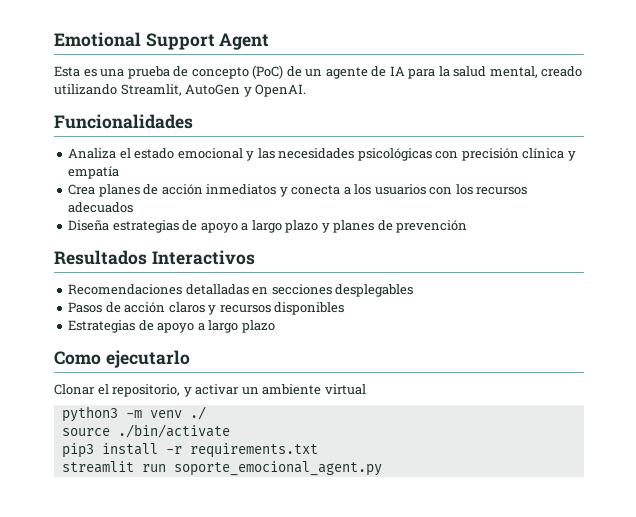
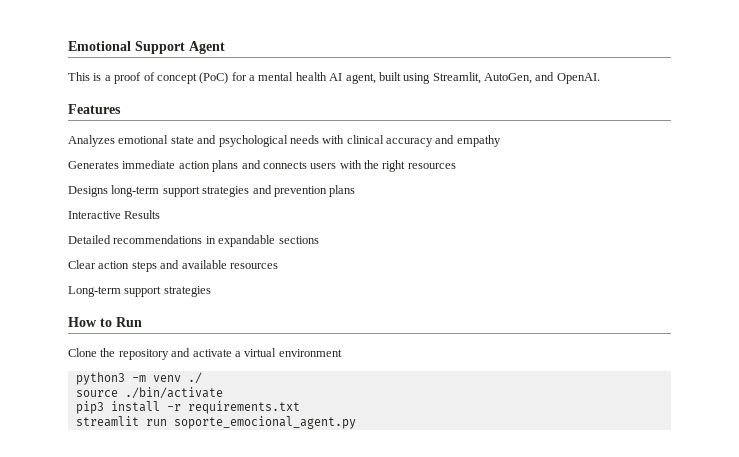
[54,65,583,79] [54,84,307,97] [54,114,193,129] [68,148,576,161] [68,166,120,179] [68,184,528,197] [68,202,134,213] [68,220,468,233] [54,250,255,265] [68,284,414,297] [68,302,345,315] [68,320,275,333] [54,350,190,368] [54,384,322,397] Esta es una prueba de concepto (PoC) de un agente de IA para la salud mental, creado utilizando Streamlit, AutoGen y OpenAI. // Funcionalidades // Analiza el estado emocional y las necesidades psicológicas con precisión clínica y empatía // Crea planes de acción inmediatos y conecta a los usuarios con los recursos adecuados // Diseña estrategias de apoyo a largo plazo y planes de prevención // Resultados Interactivos // Recomendaciones detalladas en secciones desplegables // Pasos de acción claros y recursos disponibles // Estrategias de apoyo a largo plazo // Como ejecutarlo // Clonar el repositorio, y activar un ambiente -> [68,72,600,84] [68,104,121,114] [68,135,501,147] [68,160,456,172] [68,185,356,197] [68,210,161,219] [68,235,319,247] [68,260,278,272] [68,286,211,297] [68,317,142,327] [68,348,241,360] This is a proof of concept (PoC) for a mental health AI agent, built using Streamlit, AutoGen, and OpenAI. // Features // Analyzes emotional state and psychological needs with clinical accuracy and empathy // Generates immediate action plans and connects users with the right resources // Designs long-term support strategies and prevention plans // Interactive Results // Detailed recommendations in expandable sections // Clear action steps and available resources // Long-term support strategies // How to Run // Clone the repository and activate a
(366, 389) none -> [278,349,342,357] environment

